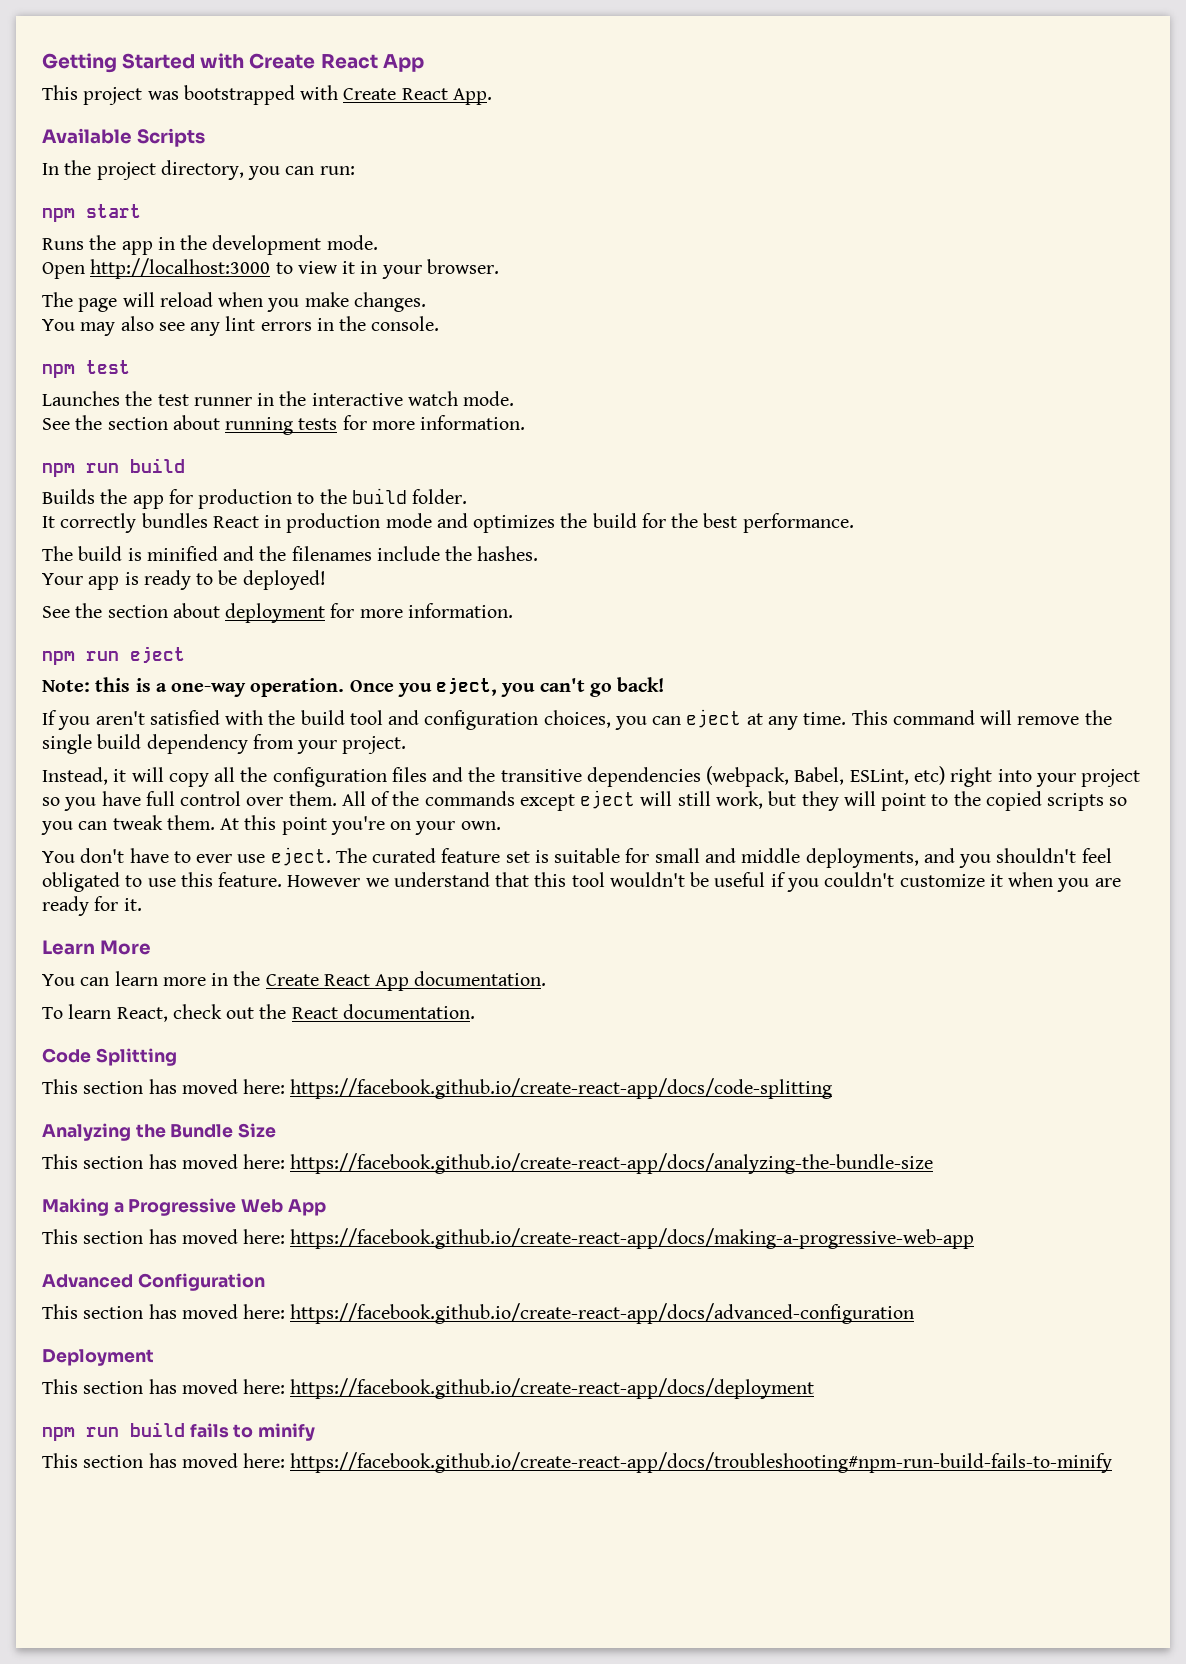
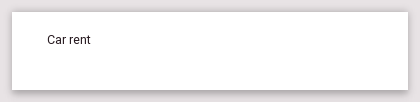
[42,53,424,73] [42,85,492,105] [42,128,205,147] [42,160,355,180] [42,204,141,222] [42,235,378,255] [42,258,499,279] [42,292,426,312] [42,316,440,336] [42,360,130,378] [42,391,515,406] [42,415,526,435] [42,458,185,477] [42,488,468,509] [42,513,854,533] [42,546,539,561] [42,570,326,590] [42,603,513,623] [42,646,185,665] [42,677,665,697] [42,709,1112,730] [42,734,407,754] [42,766,1141,787] [42,790,1128,811] [41,815,501,835] [42,847,1112,868] [42,872,1121,892] [42,896,142,916] [42,940,151,955] [42,971,547,991] [42,1004,475,1022] [42,1048,177,1066] [42,1078,833,1099] [42,1123,277,1141] [42,1153,934,1174] [42,1198,326,1216] [42,1228,975,1249] [42,1273,265,1291] [42,1303,915,1324] [42,1349,154,1366] [42,1378,815,1399] [42,1422,316,1441] [42,1452,1113,1473] Getting Started with Create React App // This project was bootstrapped with Create React App. // Available Scripts // In the project directory, you can run: // npm start // Runs the app in the development mode. // Open http://localhost:3000 to view it in your browser. // The page will reload when you make changes. // You may also see any lint errors in the console. // npm test // Launches the test runner in the interactive watch mode. // See the section about running tests for more information. // npm run build // Builds the app for production to the build folder. // It correctly bundles React in production mode and optimizes the build for the best performance. // The build is minified and the filenames include the hashes. // Your app is ready to be deployed! // See the section about deployment for more information. // npm run eject // Note: this is a one-way operation. Once you eject, you can't go back! // If you aren't satisfied with the build tool and configuration choices, you can eject at any time. This command will remove the single build dependency from your project. // Instead, it will copy all the configuration files and the transitive dependencies (webpack, Babel, ESLint, etc) right into your project so you have full control over them. All of the commands except eject will still work, but they will point to the copied scripts so you can tweak them. At this point you're on your own. // You don't have to ever use eject. The curated feature set is suitable for small and middle deployments, and you shouldn't feel obligated to use this feature. However we understand that this tool wouldn't be useful if you couldn't customize it when you are ready for it. // Learn More // You can learn more in the Create React App documentation. // To learn React, check out the React documentation. // Code Splitting // This section has moved here: https://facebook.github.io/create-react-app/docs/code-splitting // Analyzing the Bundle Size // This section has moved here: https://facebook.github.io/create-react-app/docs/analyzing-the-bundle-size // Making a Progressive Web App // This section has moved here: https://facebook.github.io/create-react-app/docs/making-a-progressive-web-app // Advanced Configuration // This section has moved here: https://facebook.github.io/create-react-app/docs/advanced-configuration // Deployment // This section has moved here: https://facebook.github.io/create-react-app/docs/deployment // npm run build fails to minify // This section has moved here: https://facebook.github.io/create-react-app/docs/troubleshooting#npm-run-build-fails-to-minify -> [47,35,92,44] Car rent

